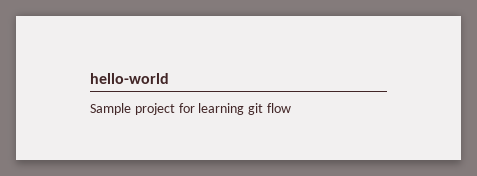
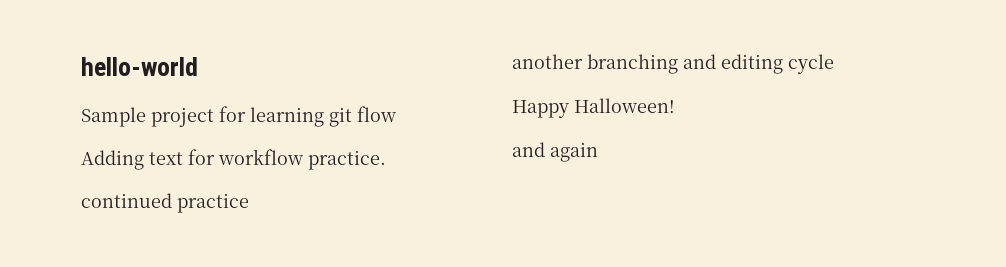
(291, 108) none -> [81,149,386,170] [81,193,249,213] [512,54,834,74] [512,98,675,118] [512,142,598,162] // Adding text for workflow practice. // continued practice // another branching and editing cycle // Happy Halloween! // and again

